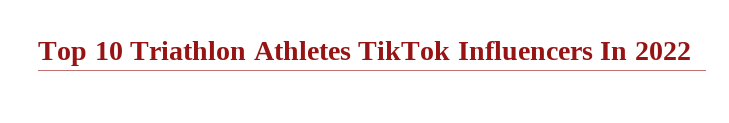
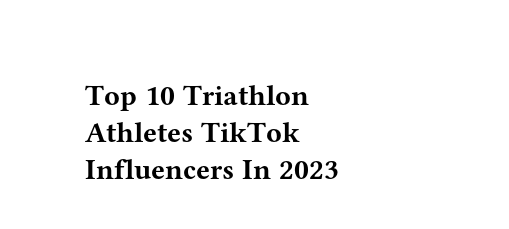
[634,42,691,60] 2022 -> [278,161,339,179] 2023

